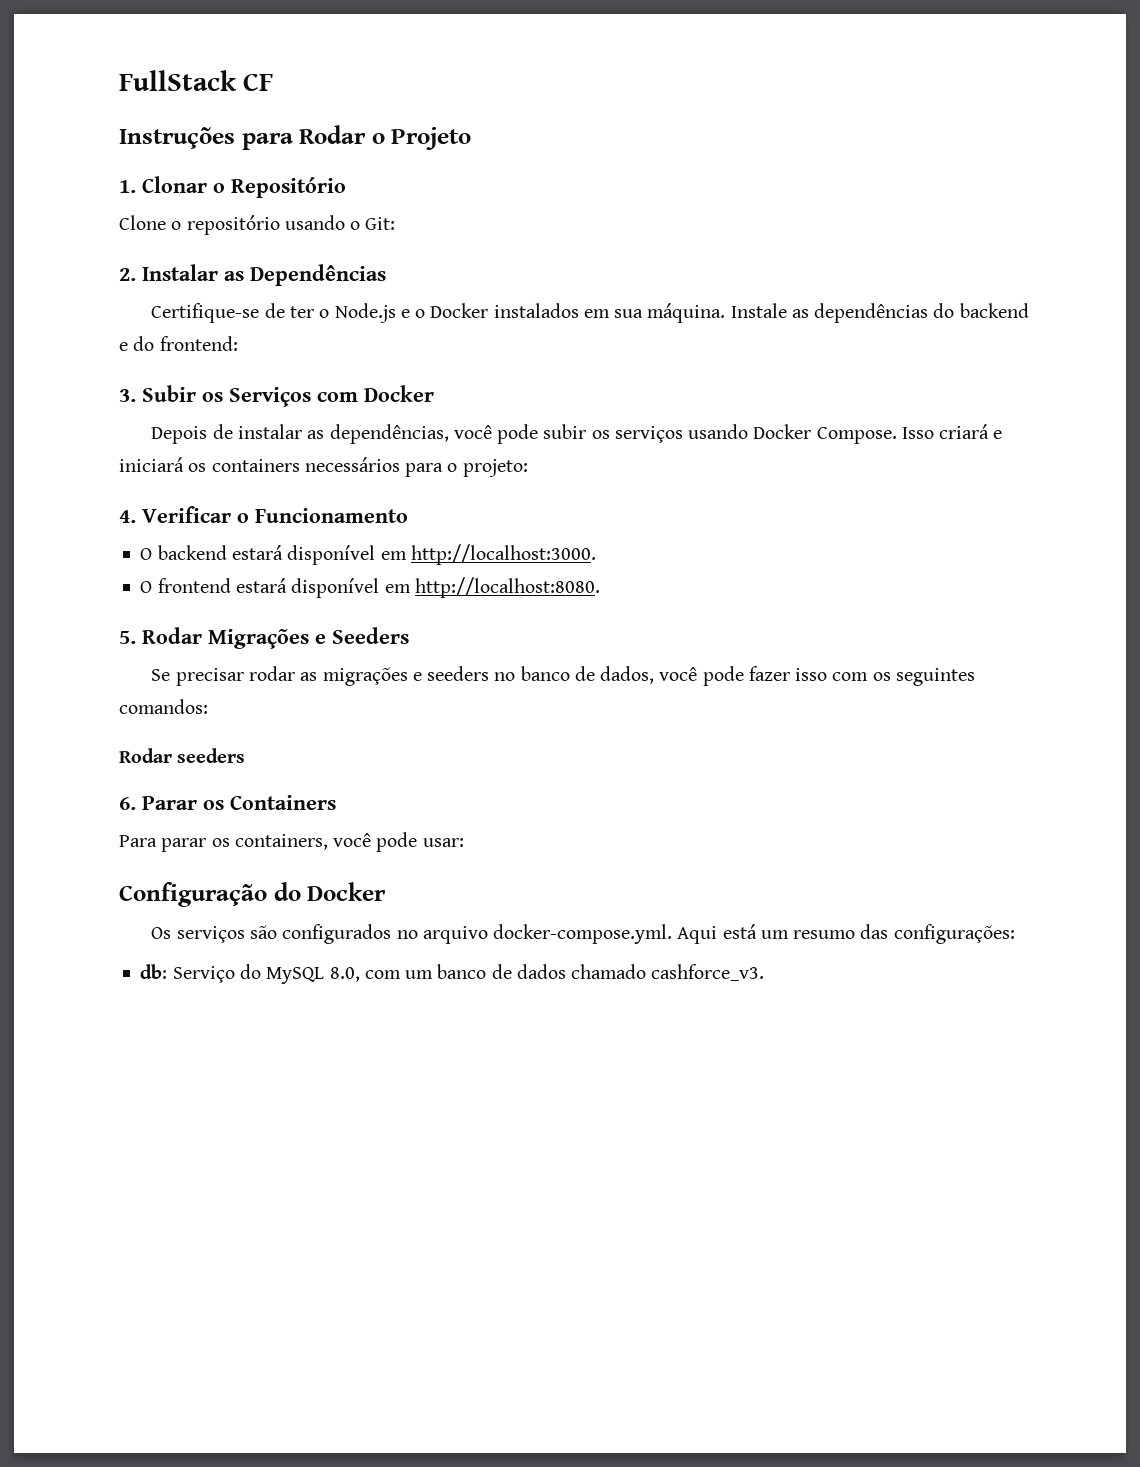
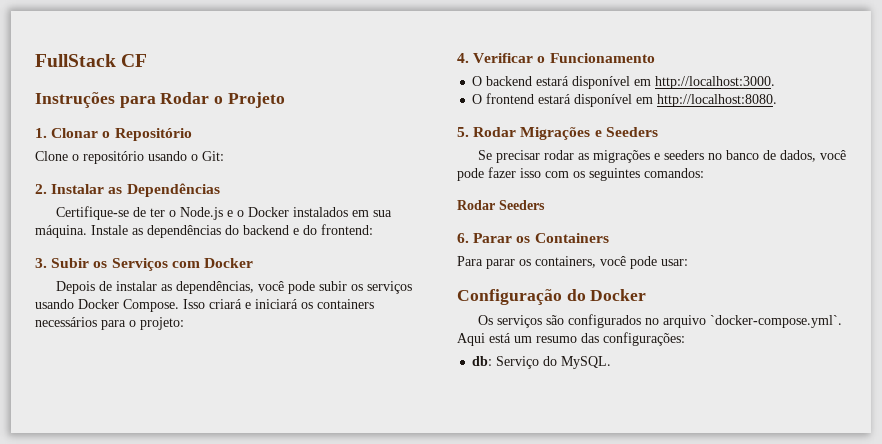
[177,748,246,763] seeders -> [499,200,545,210] Seeders
[493,924,673,944] docker-compose.yml. -> [709,315,842,328] `docker-compose.yml`.
[266,964,765,984] MySQL 8.0, com um banco de dados chamado cashforce_v3. -> [561,356,612,369] MySQL.

